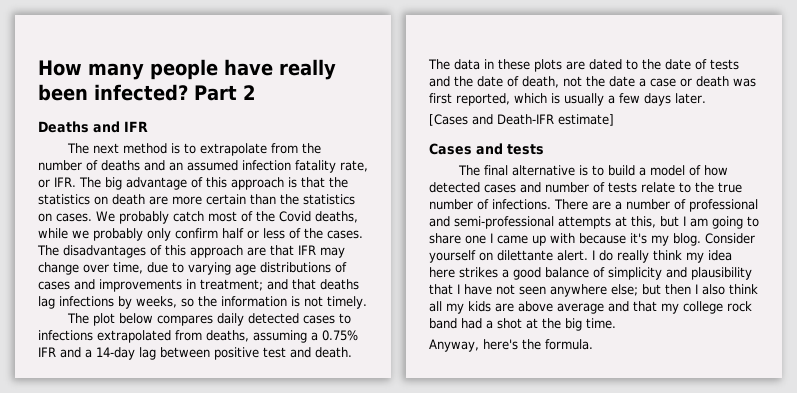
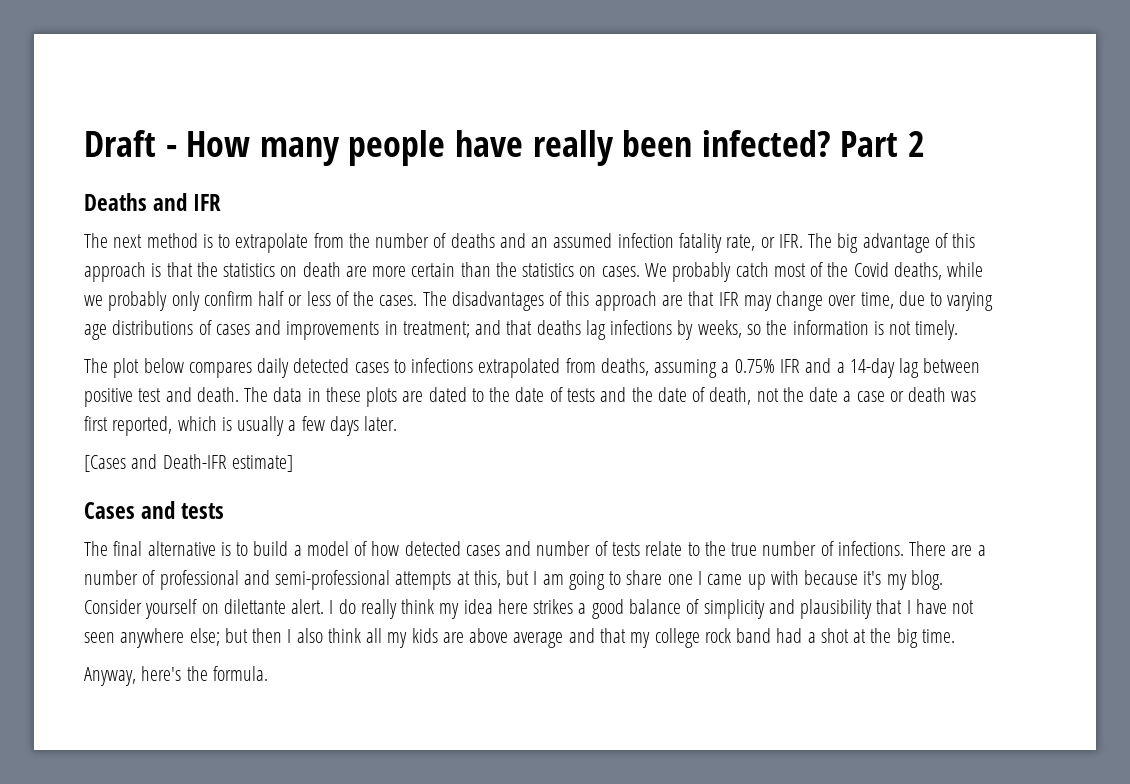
(38, 68) none -> [84,130,177,157] Draft -

